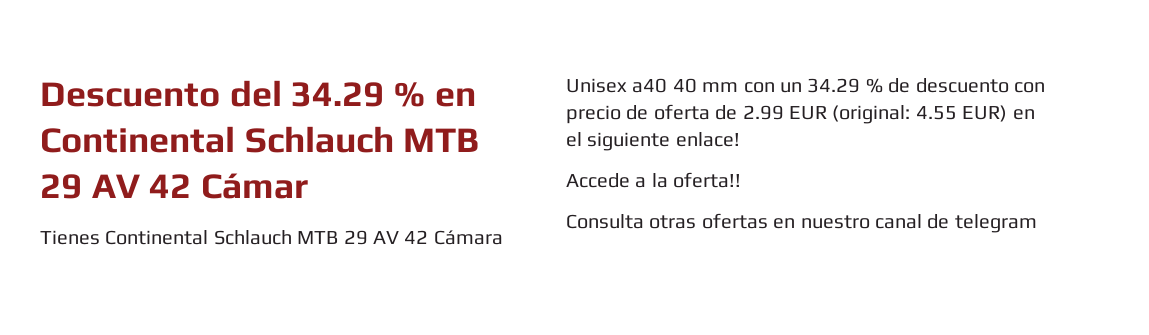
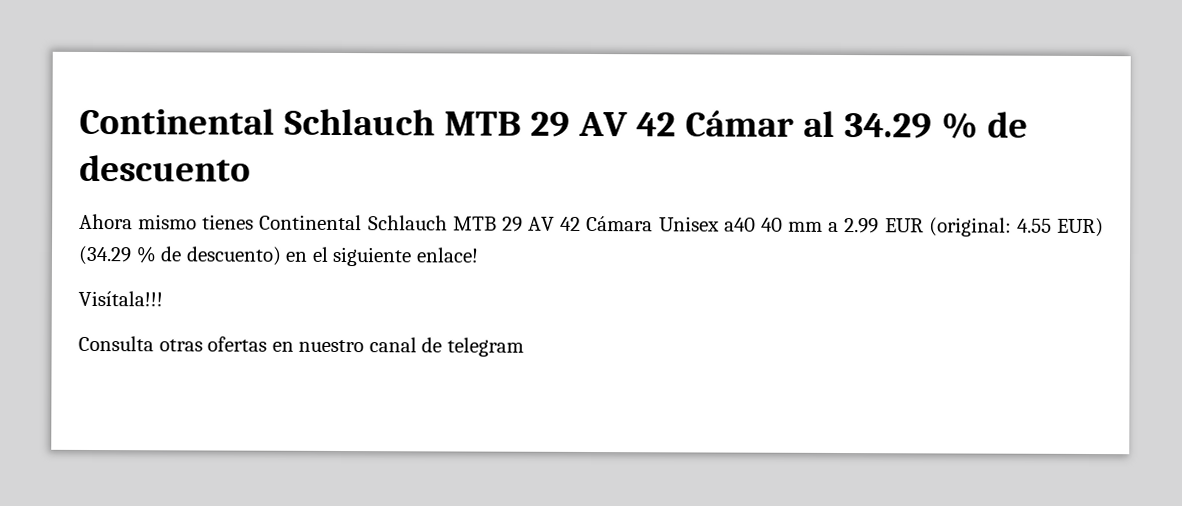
[40,80,476,107] Descuento del 34.29 % en -> (79, 121) none
[40,230,100,245] // Tienes -> [802,110,1028,139] [79,154,251,182] [79,213,255,230] al 34.29 % de descuento // Ahora mismo tienes
[743,78,1045,93] [566,104,738,124] con un 34.29 % de descuento con precio de oferta de -> [828,221,840,232] a
(1008, 113) none -> [78,245,282,266] (34.29 % de descuento)
[566,172,742,188] Accede a la oferta!! -> [78,290,163,307] Visítala!!!

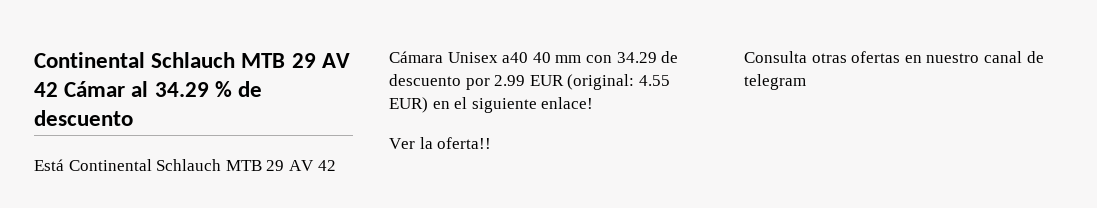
[79,213,255,230] Ahora mismo tienes -> [34,159,64,171] Está
[828,221,840,232] a -> [585,51,679,63] [389,74,490,90] con 34.29 de descuento por
[78,245,282,266] (34.29 % de descuento) -> (428, 105) none
[78,290,163,307] Visítala!!! -> [389,137,492,149] Ver la oferta!!

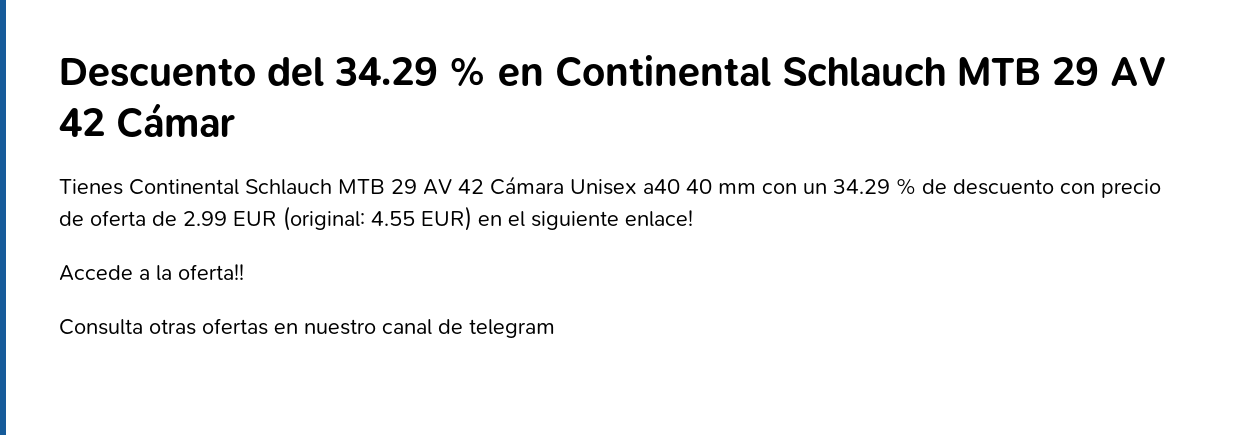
(34, 60) none -> [59,55,544,88] Descuento del 34.29 % en
[131,81,263,97] [34,110,133,126] [34,159,64,171] al 34.29 % de descuento // Está -> [59,179,123,195] // Tienes
[616,51,679,63] [389,74,490,90] 34.29 de descuento por -> [803,178,1161,198] [59,210,177,226] un 34.29 % de descuento con precio de oferta de
[389,138,415,149] Ver -> [59,265,150,281] Accede a

